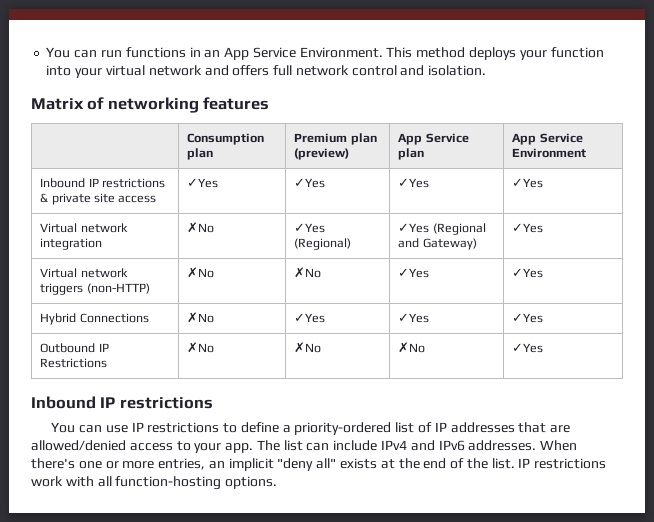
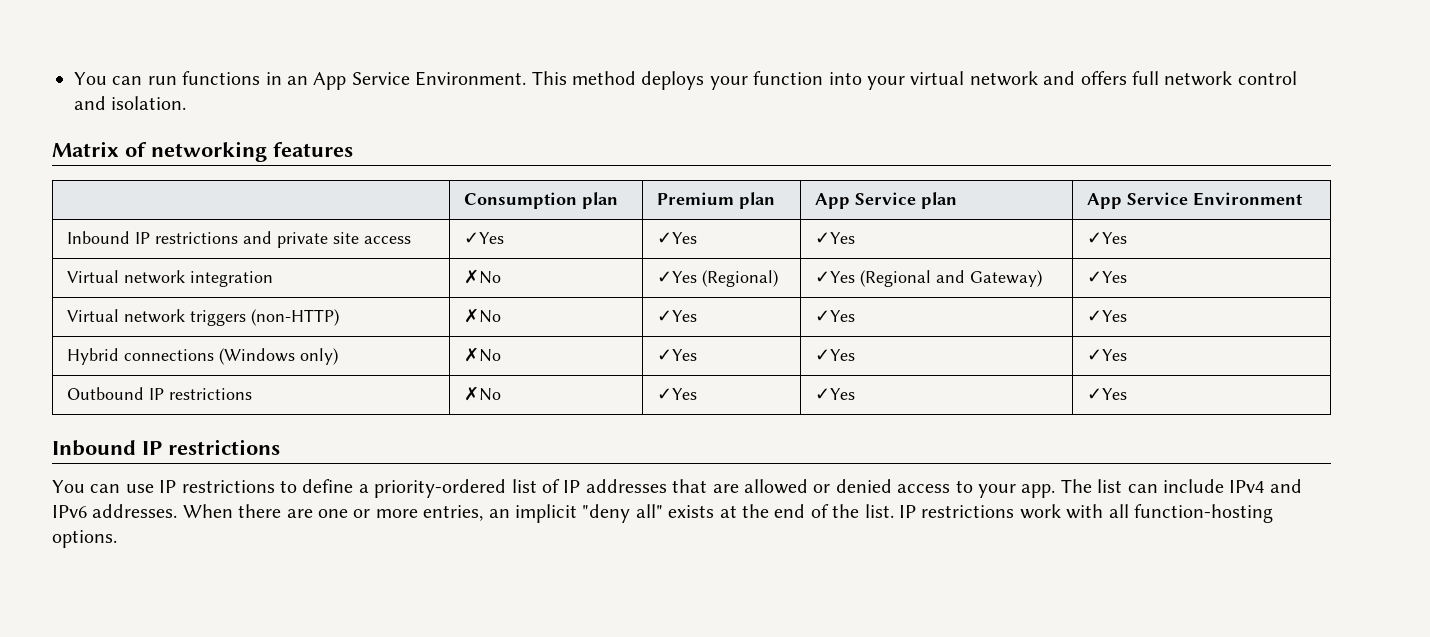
[294,148,350,160] (preview) -> (775, 200) none
[40,193,49,203] & -> [242,231,272,244] and
[294,267,322,278] ✗No -> [656,310,697,322] ✓Yes
[79,313,149,323] Connections -> [123,348,338,365] connections (Windows only)
[40,358,108,368] [187,342,215,353] [294,342,322,353] [398,342,426,353] Restrictions | ✗No | ✗No | ✗No -> [168,388,252,400] [463,386,501,401] [656,388,697,400] [814,388,855,400] restrictions | ✗No | ✓Yes | ✓Yes
[31,440,126,451] allowed/denied -> [743,479,892,494] allowed or denied
[31,458,75,469] there's -> [238,504,313,518] there are

